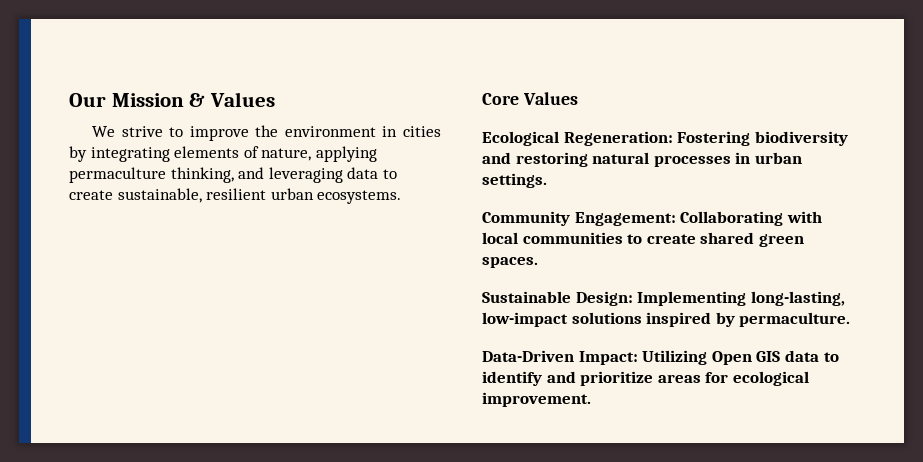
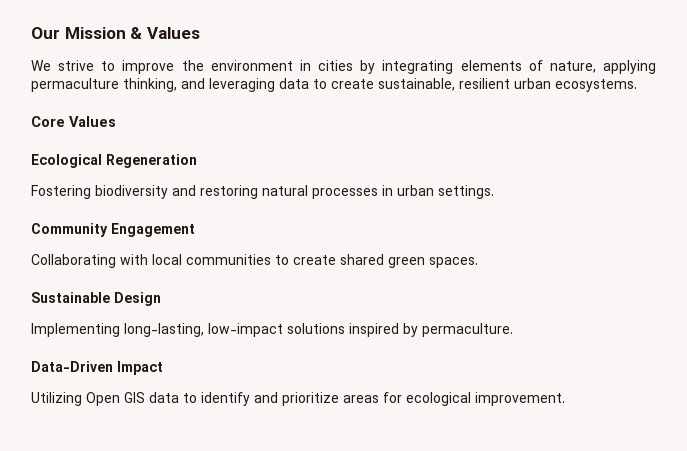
[563,131,673,146] Regeneration: -> [106,154,197,168] Regeneration //
[574,212,676,226] Engagement: -> [111,223,195,237] Engagement //
[575,291,633,306] Design: -> [114,292,161,306] Design //
[578,351,638,365] Impact: -> [117,361,163,375] Impact //

